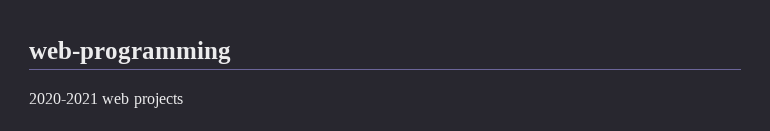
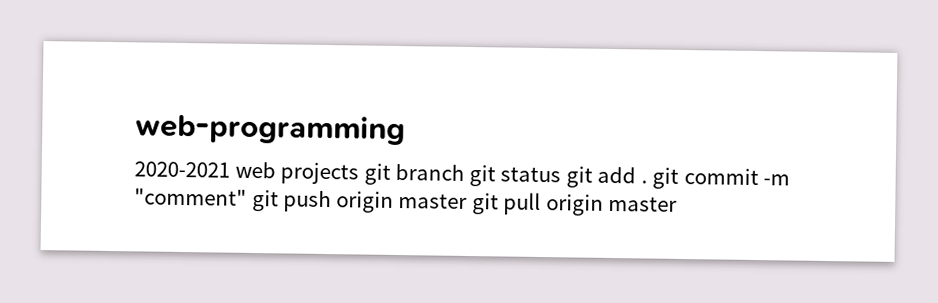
(183, 100) none -> [363,163,791,189] [134,188,678,216] git branch git status git add . git commit -m "comment" git push origin master git pull origin master

